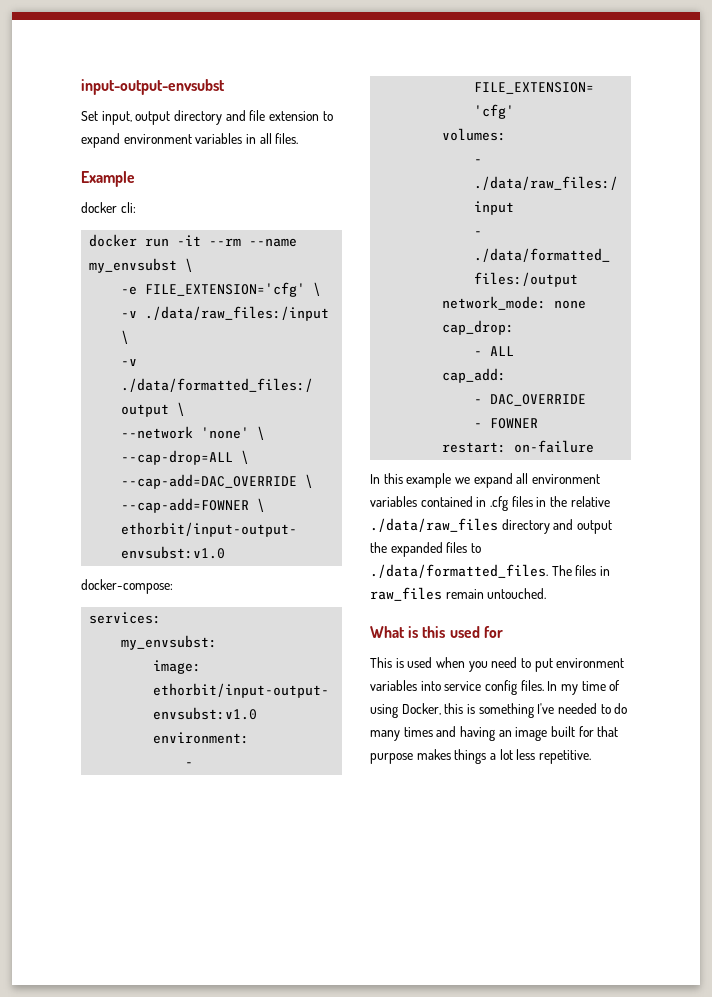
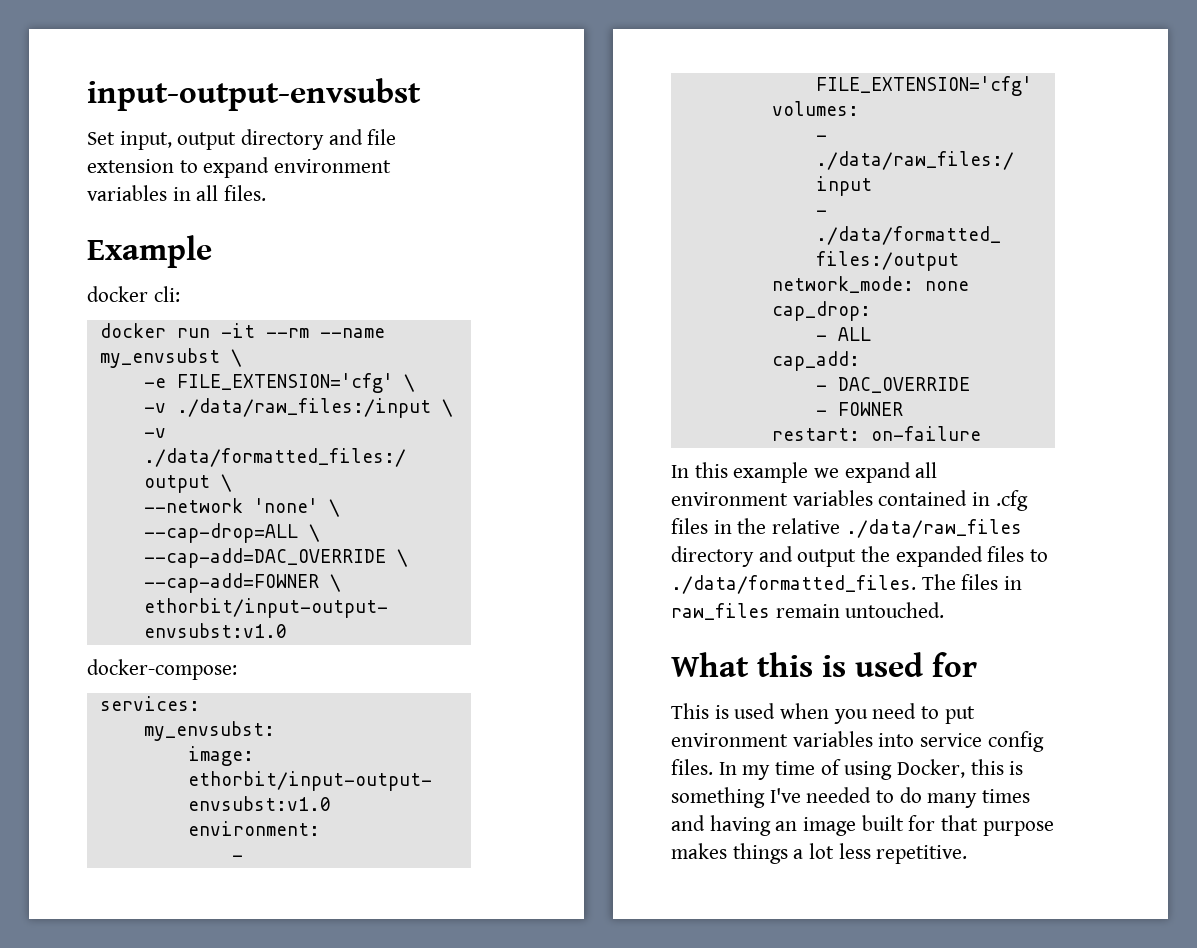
[408,626,446,638] is this -> [757,652,846,677] this is

